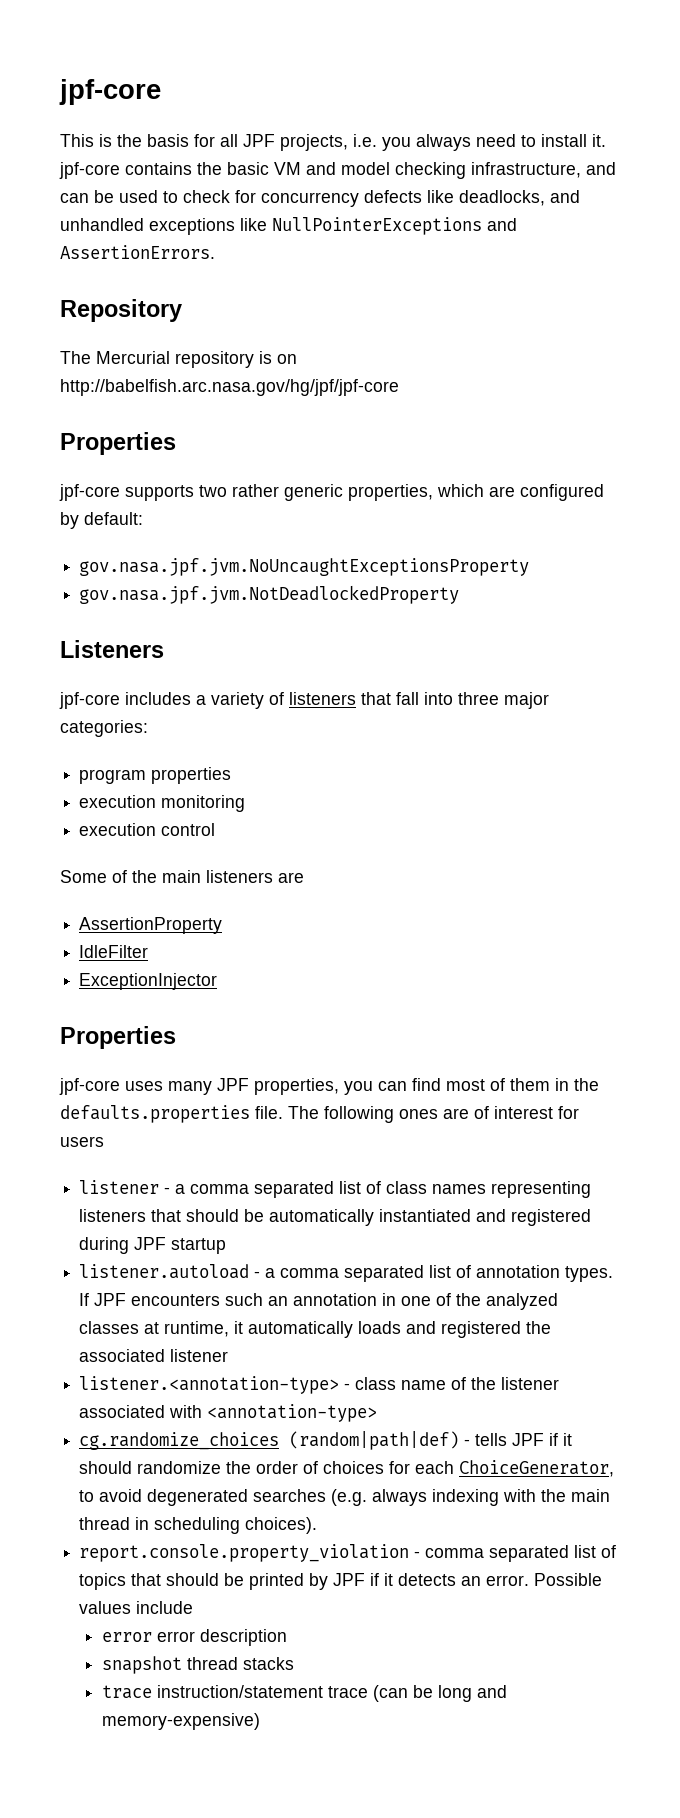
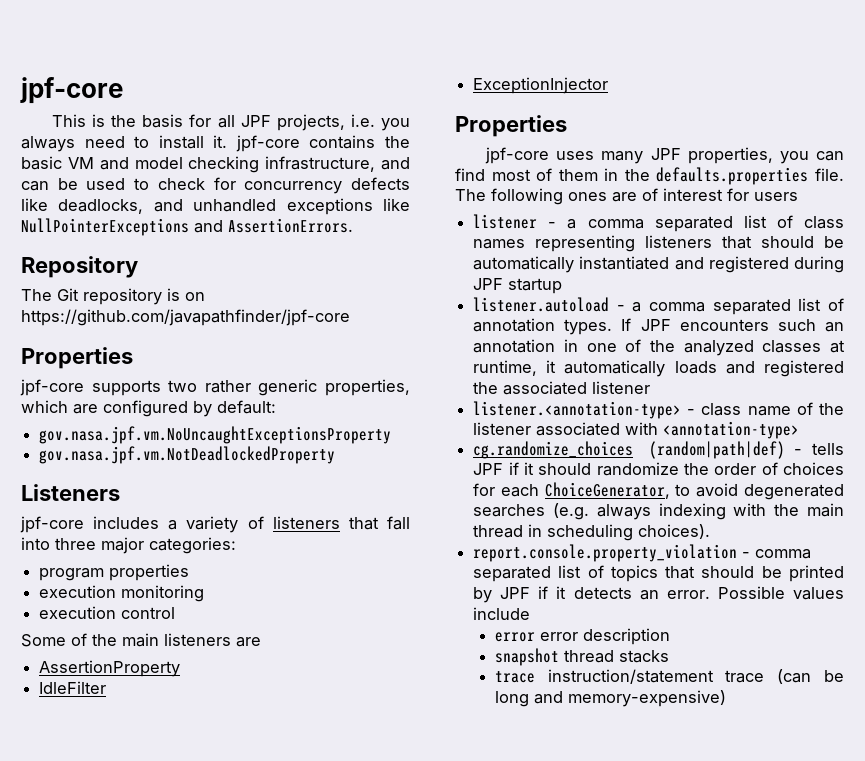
[96,351,170,364] Mercurial -> [57,288,79,301] Git
[60,379,399,396] http://babelfish.arc.nasa.gov/hg/jpf/jpf-core -> [21,309,350,326] https://github.com/javapathfinder/jpf-core
[79,558,530,576] [79,585,460,604] gov.nasa.jpf.jvm.NoUncaughtExceptionsProperty // gov.nasa.jpf.jvm.NotDeadlockedProperty -> [39,426,392,444] [39,446,336,464] gov.nasa.jpf.vm.NoUncaughtExceptionsProperty // gov.nasa.jpf.vm.NotDeadlockedProperty

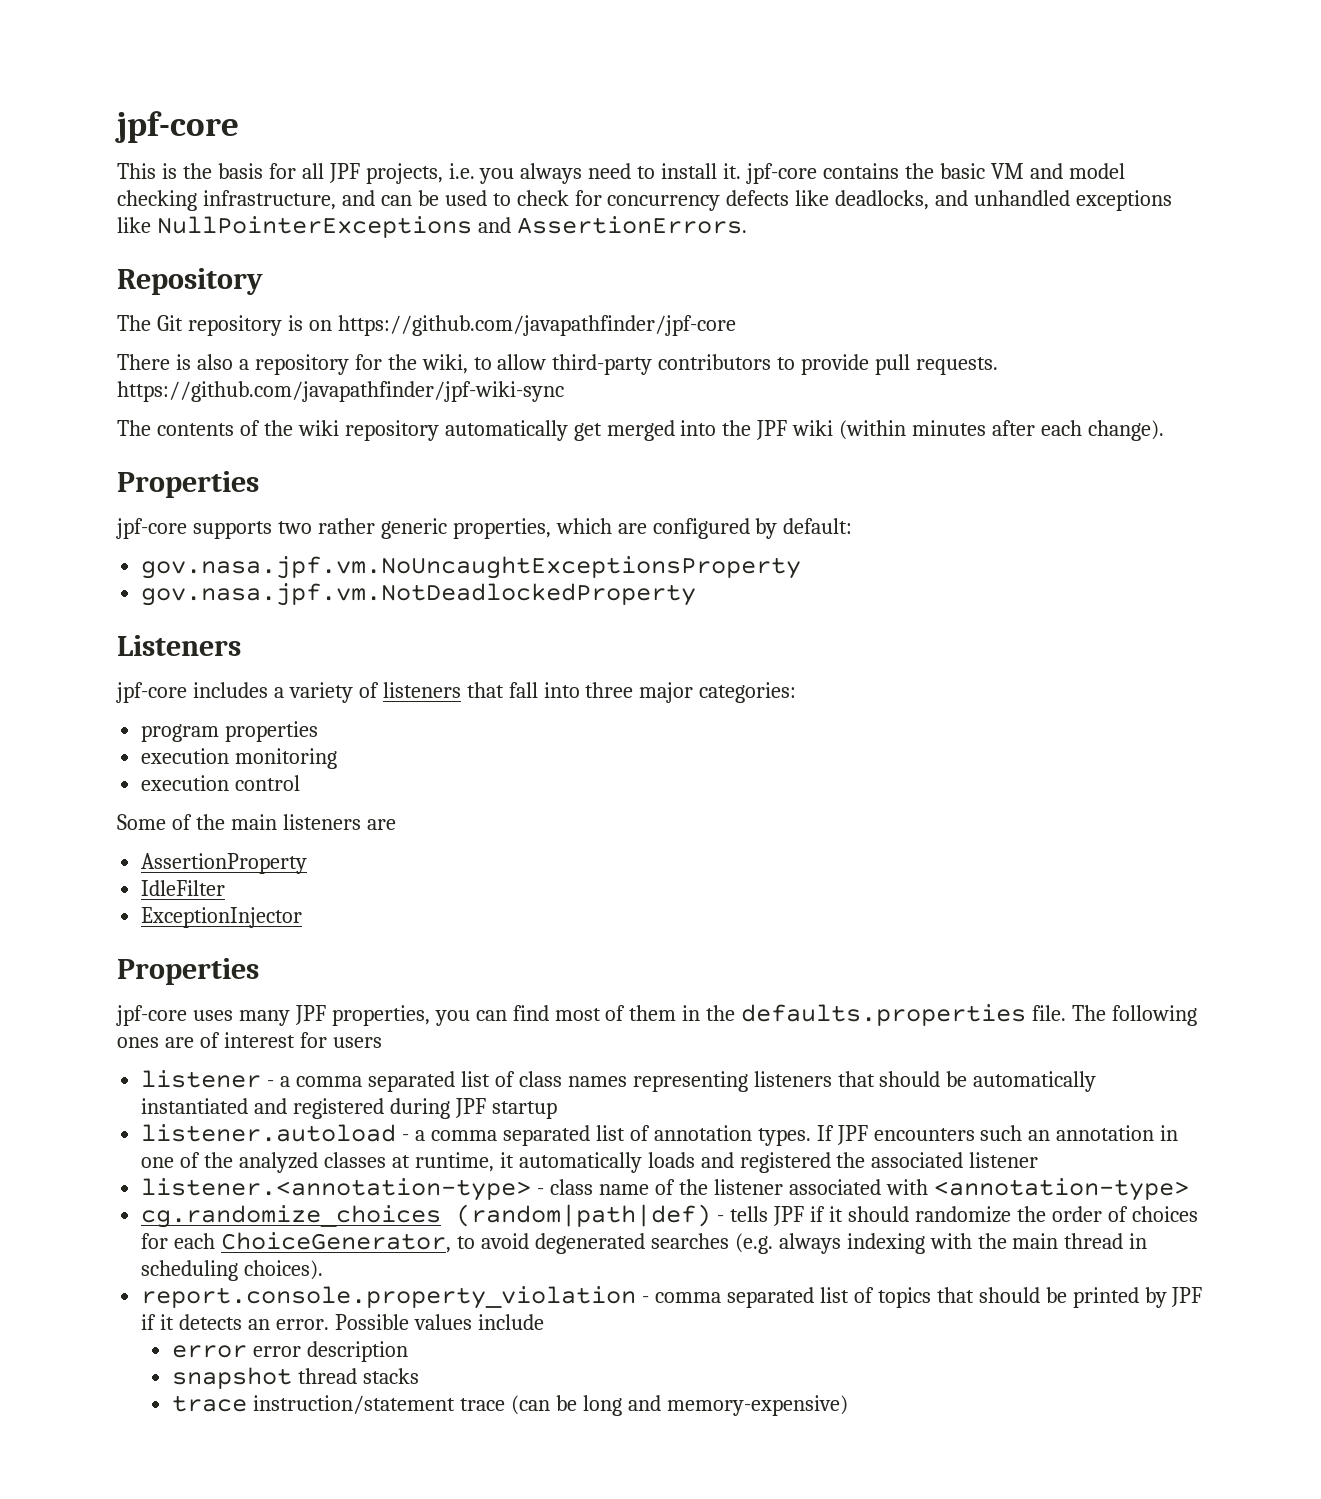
(350, 317) none -> [117,354,999,375] [117,381,564,402] [117,420,1164,441] // There is also a repository for the wiki, to allow third-party contributors to provide pull requests. https://github.com/javapathfinder/jpf-wiki-sync // The contents of the wiki repository automatically get merged into the JPF wiki (within minutes after each change).

